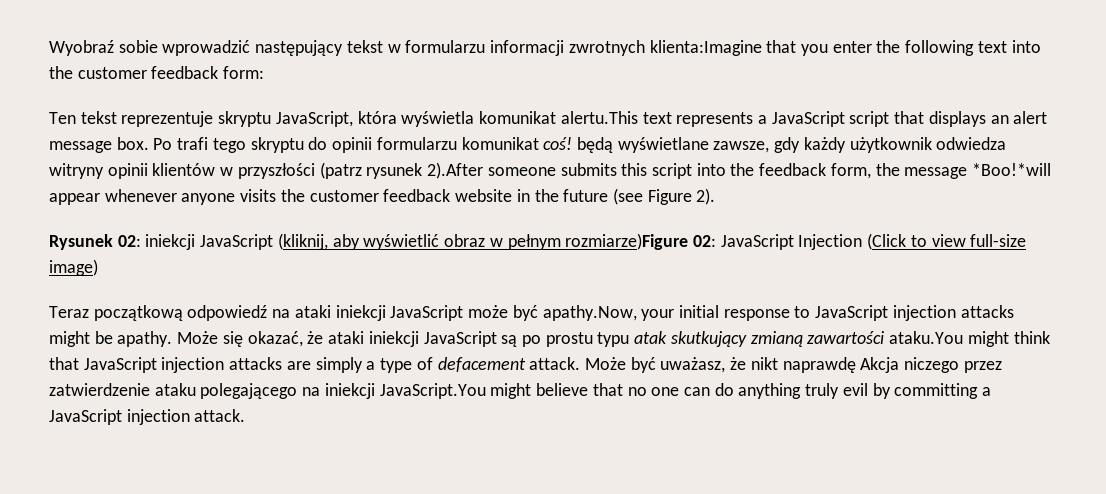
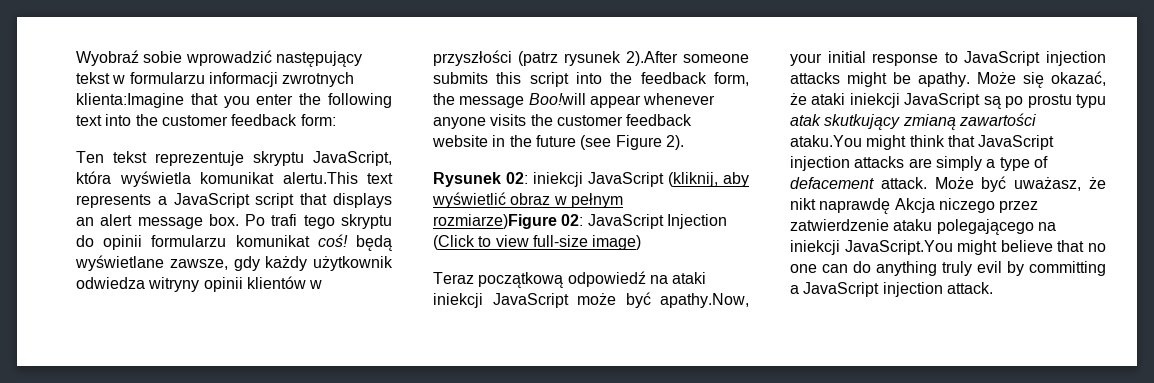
[972,163,1052,176] *Boo!*will -> [528,93,586,105] Boo!will

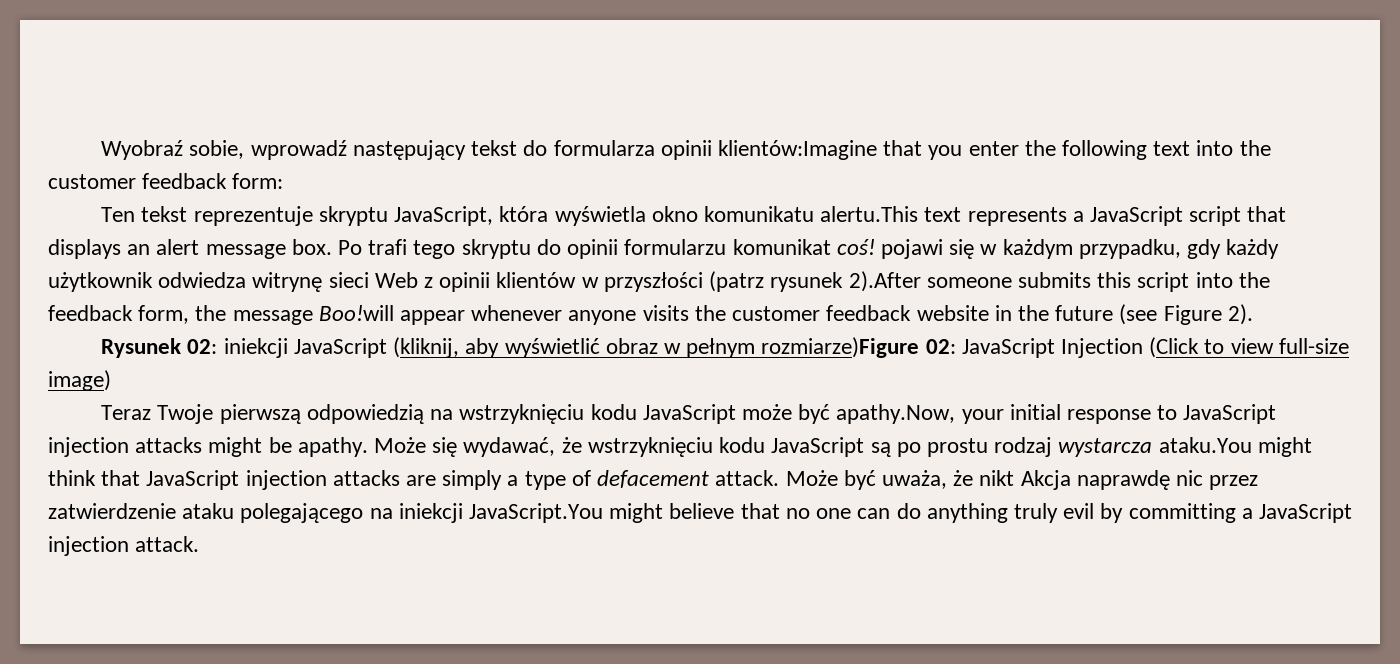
[143,50,362,67] [76,72,355,87] [76,93,184,108] sobie wprowadzić następujący tekst w formularzu informacji zwrotnych klienta:Imagine -> [189,140,877,160] sobie, wprowadź następujący tekst do formularza opinii klientów:Imagine
[200,172,274,184] komunikat -> [651,206,814,222] okno komunikatu
[356,235,393,251] [75,255,393,271] [76,277,200,292] będą wyświetlane zawsze, gdy każdy użytkownik odwiedza witryny -> [880,239,1280,259] [48,272,434,292] pojawi się w każdym przypadku, gdy każdy użytkownik odwiedza witrynę sieci Web z
[478,271,707,288] [433,293,483,308] początkową odpowiedź na ataki iniekcji -> [157,404,637,424] Twoje pierwszą odpowiedzią na wstrzyknięciu kodu
[1051,71,1106,86] [790,93,1106,109] [790,113,1036,130] okazać, że ataki iniekcji JavaScript są po prostu typu atak skutkujący zmianą zawartości -> [463,437,1153,457] wydawać, że wstrzyknięciu kodu JavaScript są po prostu rodzaj wystarcza
[1014,177,1082,191] uważasz, -> [881,470,947,489] uważa,
[819,198,995,214] naprawdę Akcja niczego -> [1020,470,1203,490] Akcja naprawdę nic

